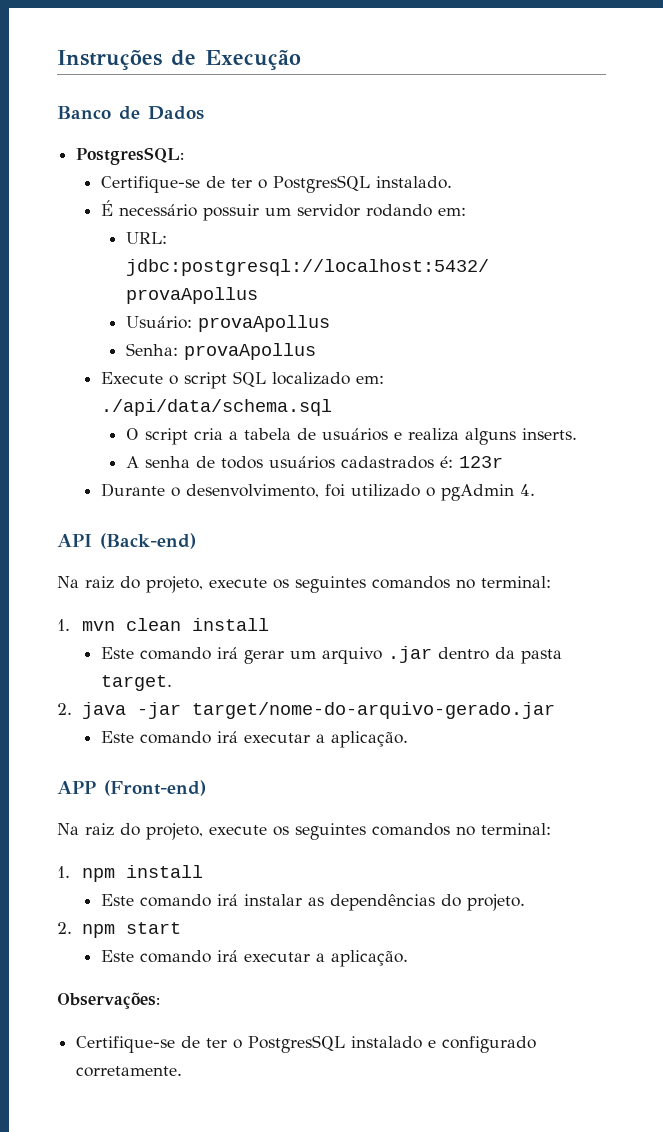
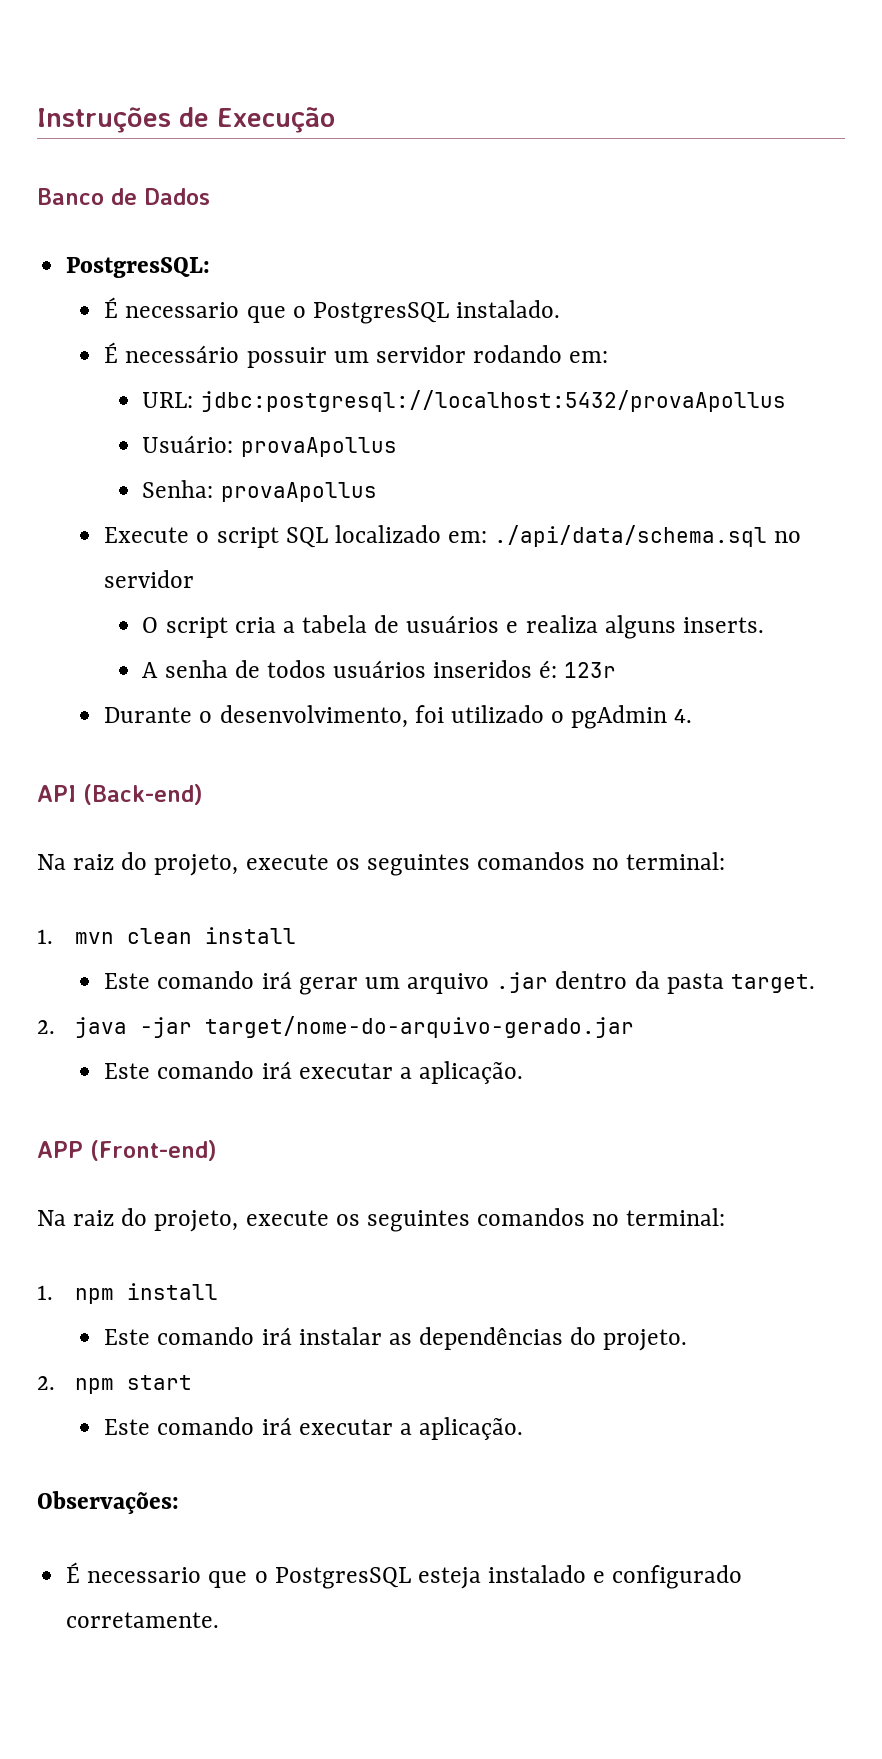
[101,176,253,193] Certifique-se de ter -> [104,297,286,323] É necessario que
(333, 407) none -> [774,531,802,543] [104,570,195,588] no servidor
[341,456,435,469] cadastrados -> [433,660,533,678] inseridos
[76,1035,346,1053] Certifique-se de ter o PostgresSQL -> [66,1562,481,1589] É necessario que o PostgresSQL esteja

